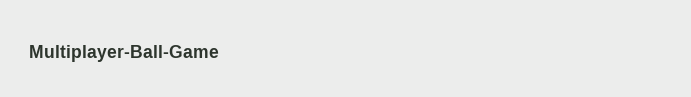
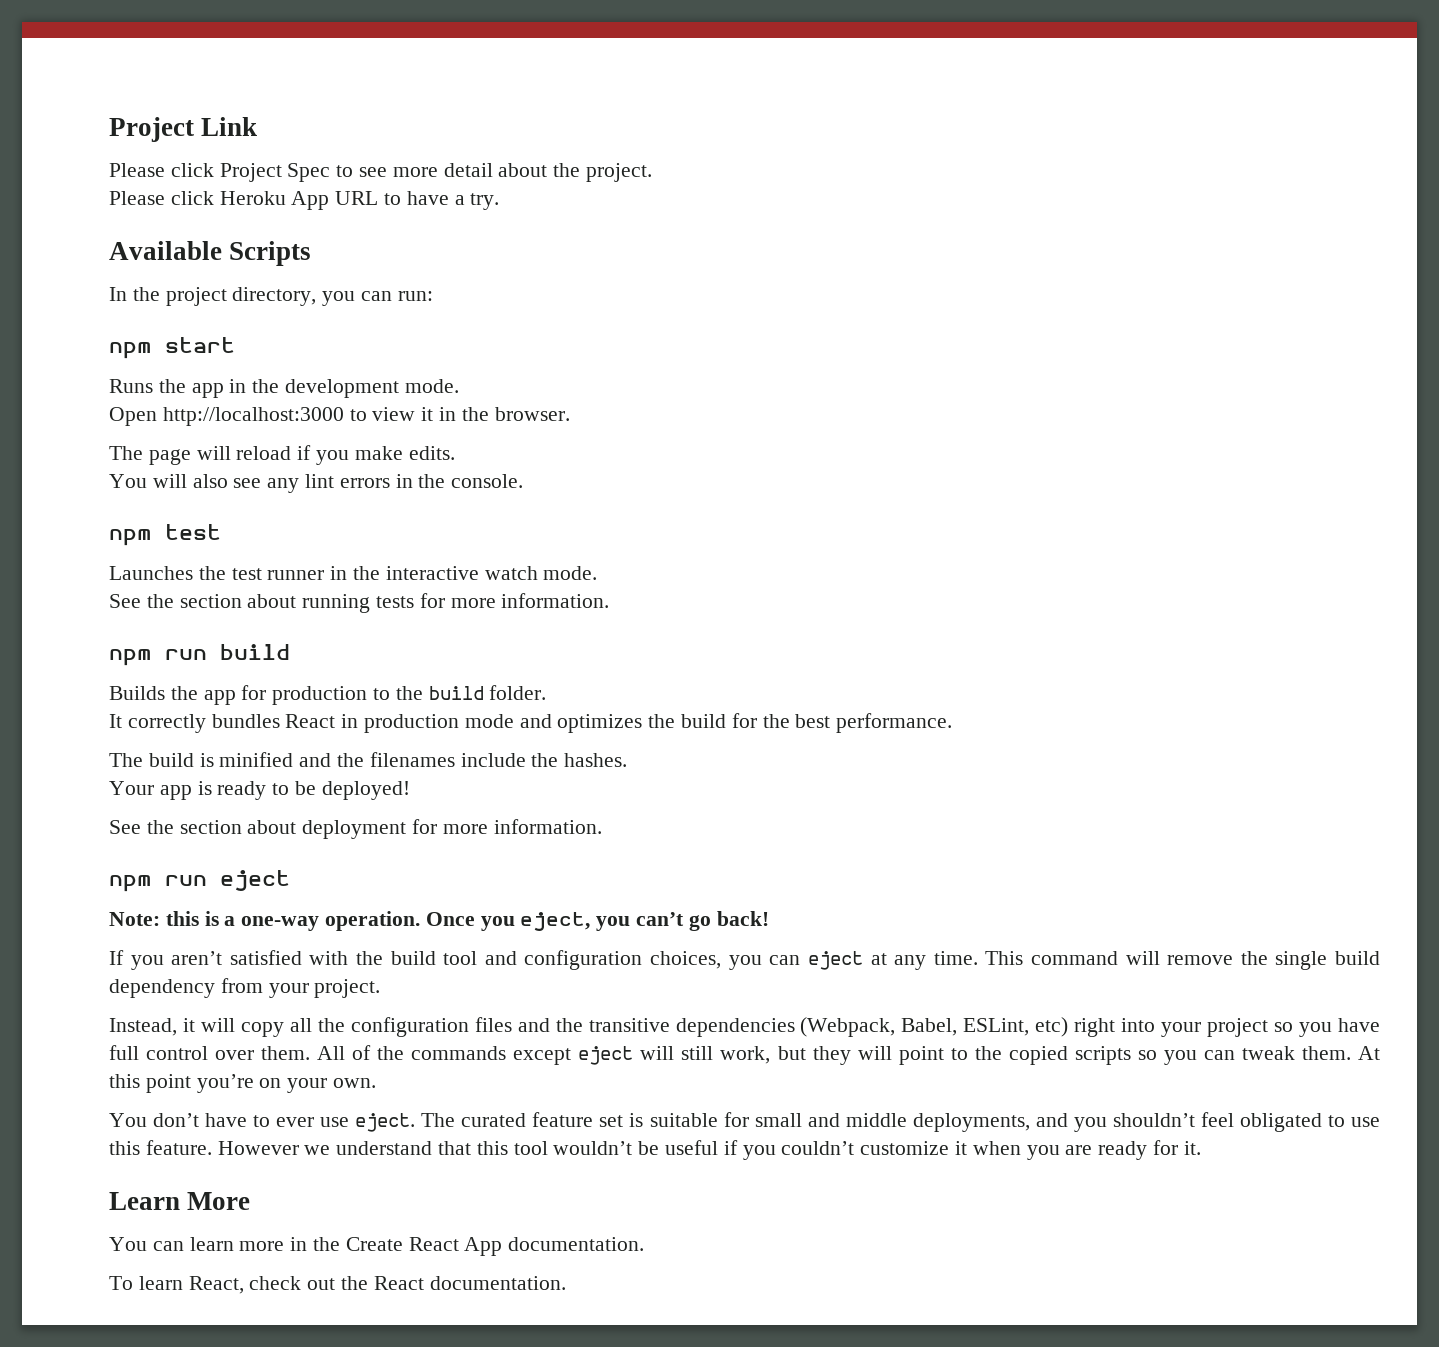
[29,45,219,62] Multiplayer-Ball-Game -> [109,117,258,142] [109,163,653,182] [109,191,500,210] [109,241,312,266] [109,287,433,306] [109,337,235,359] [109,379,459,398] [109,407,570,426] [109,445,455,465] [109,474,524,493] [109,524,221,546] [109,566,598,580] [109,593,610,613] [109,644,290,666] [109,685,547,705] [109,713,953,733] [109,752,628,767] [109,781,410,800] [109,819,602,839] [109,870,290,892] [109,911,769,931] [109,950,1380,970] [109,978,381,998] [109,1017,1381,1037] [109,1045,1380,1065] [109,1074,377,1093] [109,1112,1380,1132] [109,1140,1201,1160] [109,1192,251,1210] [109,1237,645,1256] [109,1276,566,1294] Project Link // Please click Project Spec to see more detail about the project. // Please click Heroku App URL to have a try. // Available Scripts // In the project directory, you can run: // npm start // Runs the app in the development mode. // Open http://localhost:3000 to view it in the browser. // The page will reload if you make edits. // You will also see any lint errors in the console. // npm test // Launches the test runner in the interactive watch mode. // See the section about running tests for more information. // npm run build // Builds the app for production to the build folder. // It correctly bundles React in production mode and optimizes the build for the best performance. // The build is minified and the filenames include the hashes. // Your app is ready to be deployed! // See the section about deployment for more information. // npm run eject // Note: this is a one-way operation. Once you eject, you can’t go back! // If you aren’t satisfied with the build tool and configuration choices, you can eject at any time. This command will remove the single build dependency from your project. // Instead, it will copy all the configuration files and the transitive dependencies (Webpack, Babel, ESLint, etc) right into your project so you have full control over them. All of the commands except eject will still work, but they will point to the copied scripts so you can tweak them. At this point you’re on your own. // You don’t have to ever use eject. The curated feature set is suitable for small and middle deployments, and you shouldn’t feel obligated to use this feature. However we understand that this tool wouldn’t be useful if you couldn’t customize it when you are ready for it. // Learn More // You can learn more in the Create React App documentation. // To learn React, check out the React documentation.

